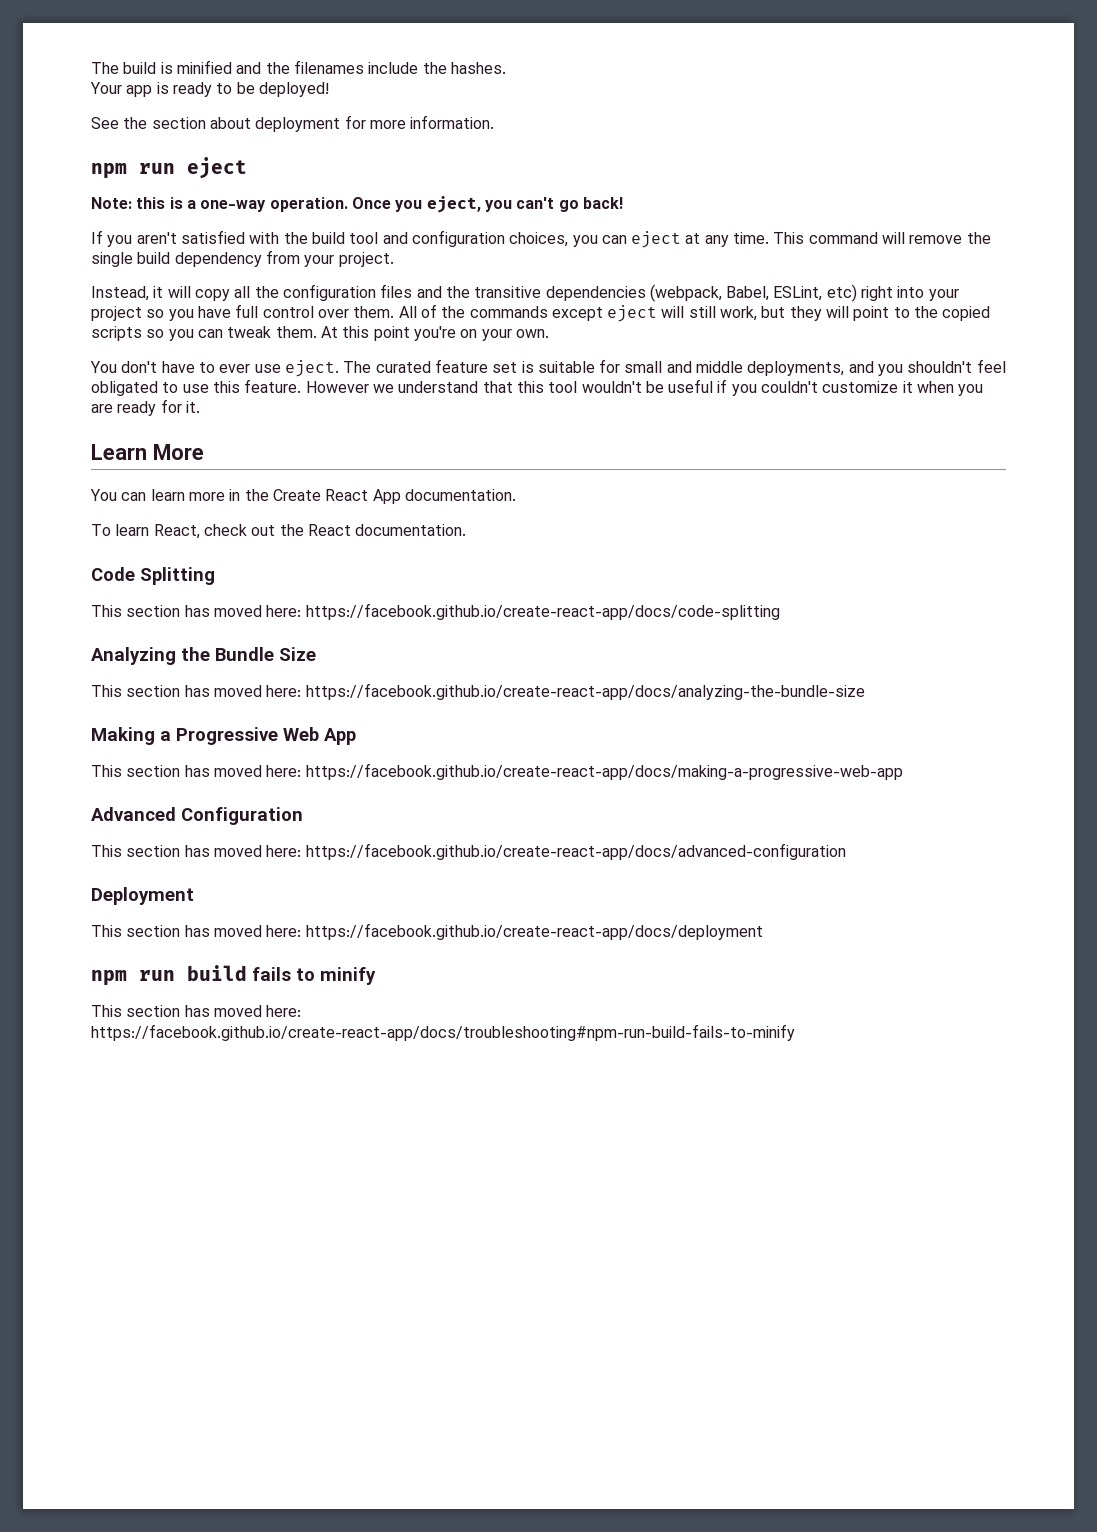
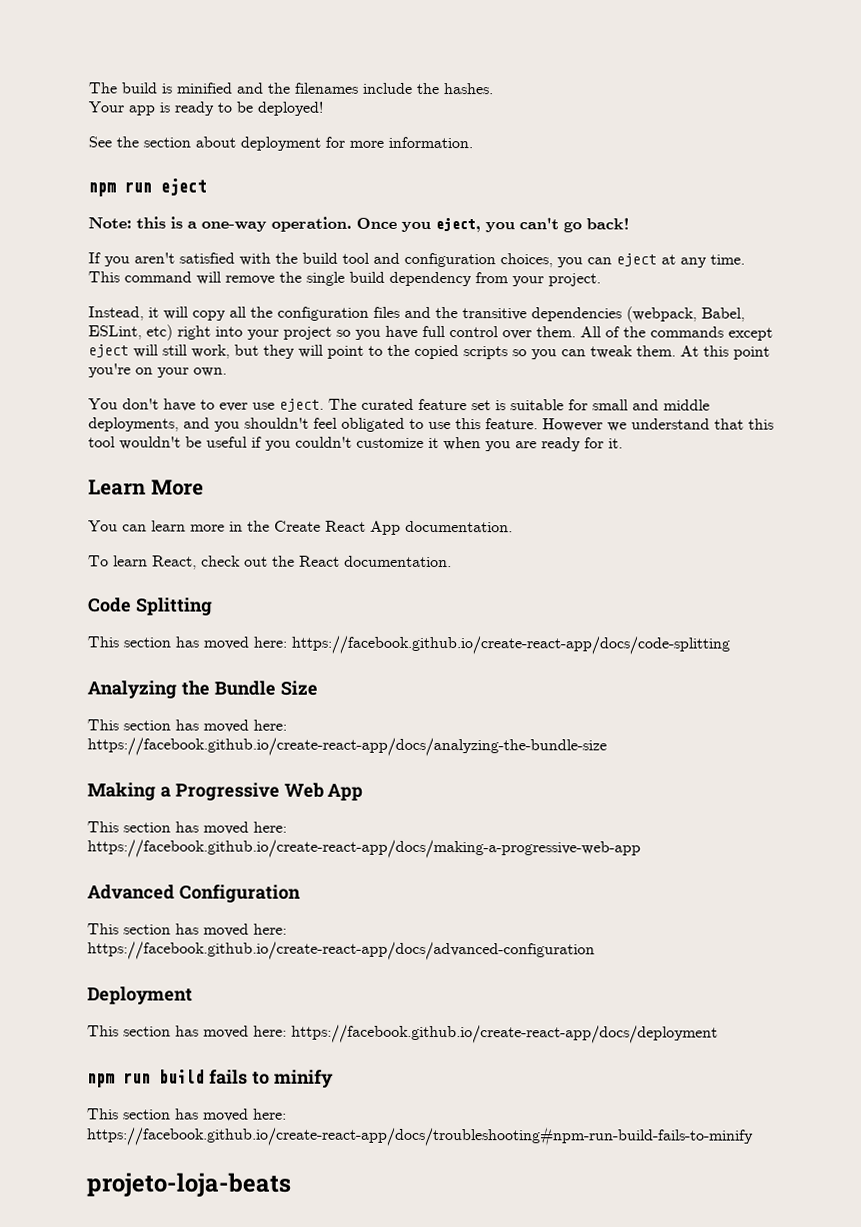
(795, 1032) none -> [86,1172,291,1198] // projeto-loja-beats

